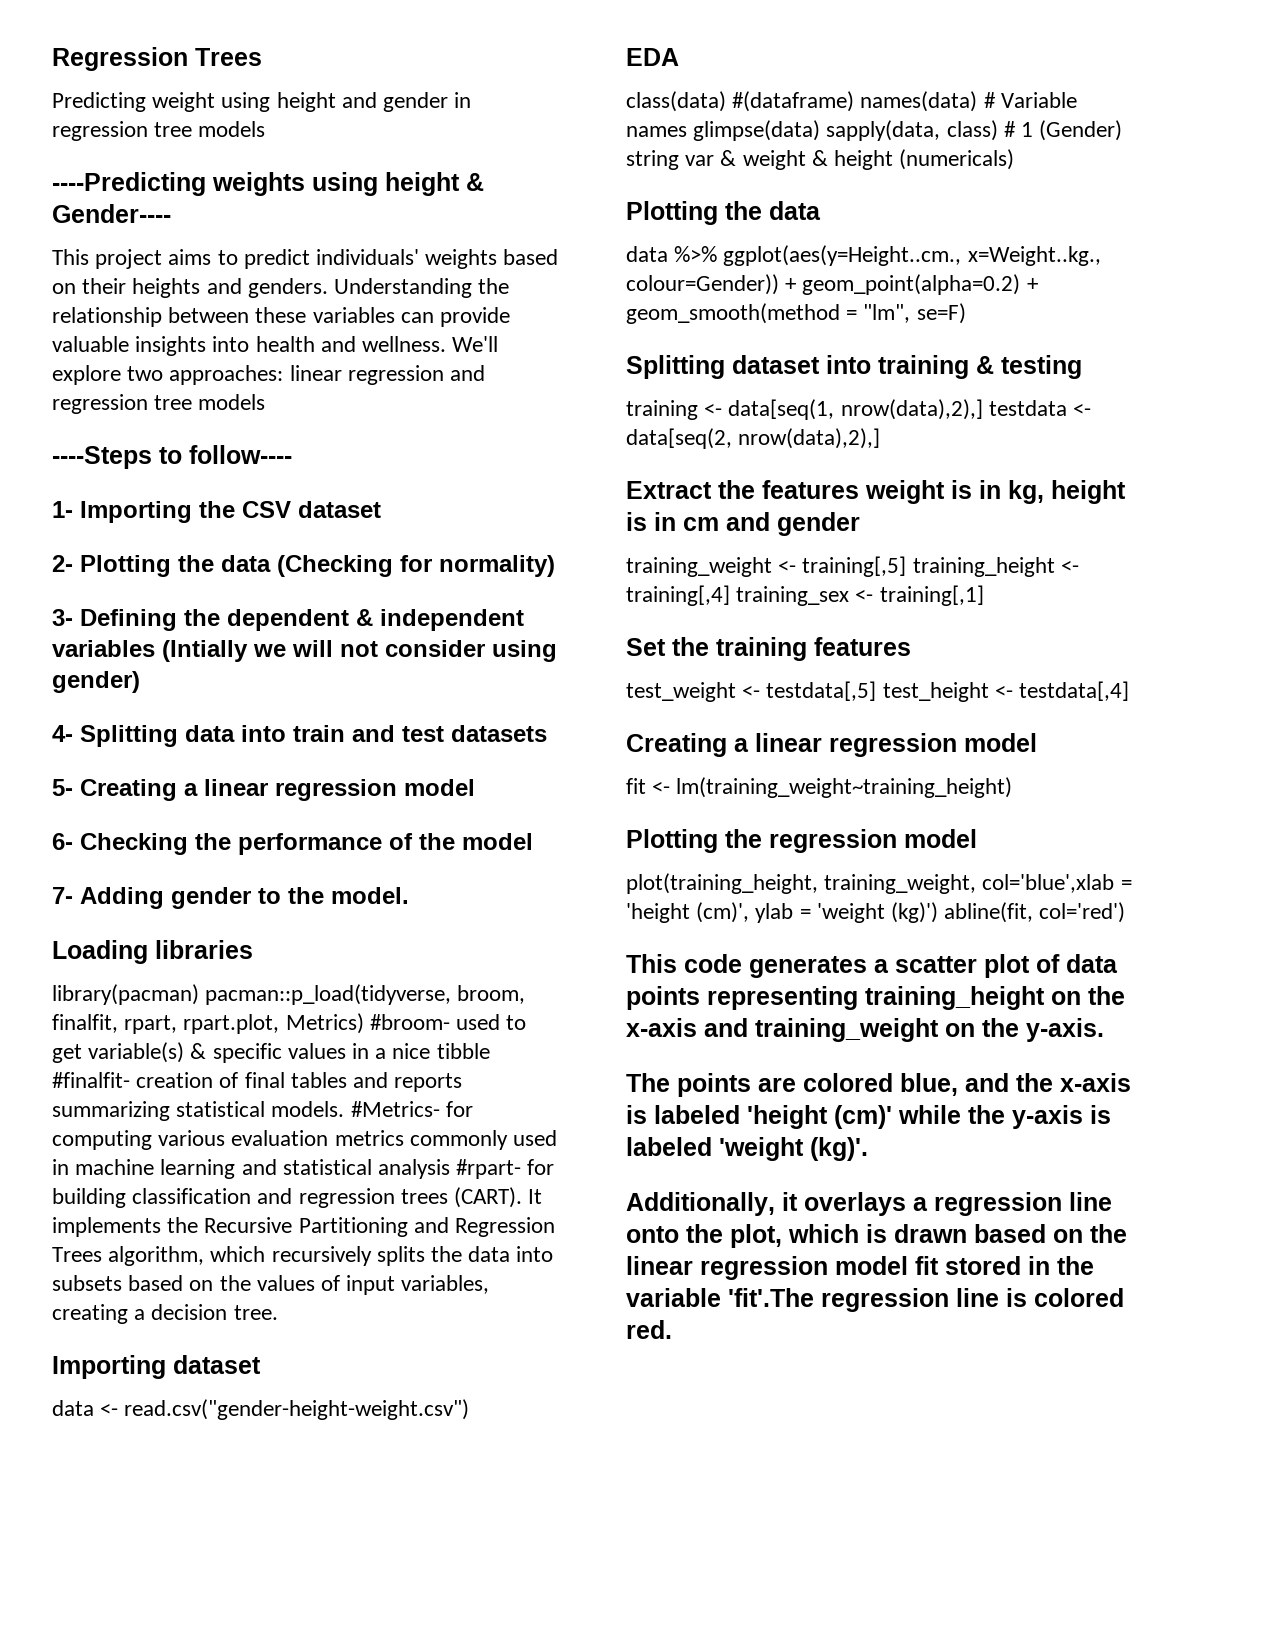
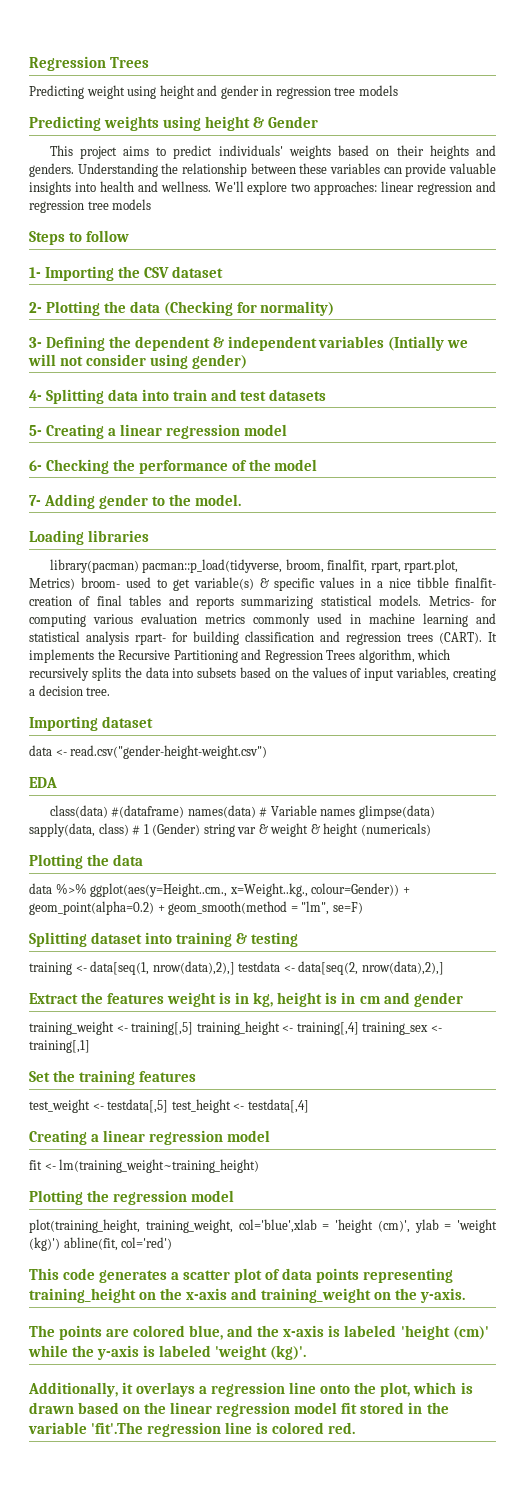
[52,172,206,196] ----Predicting -> [29,116,101,131] Predicting
[52,204,171,223] Gender---- -> [268,116,319,128] Gender
[52,445,292,469] ----Steps to follow---- -> [29,230,130,245] Steps to follow
[369,1014,450,1030] #broom- -> [80,577,120,588] broom-
[52,1072,130,1088] #finalfit- -> [454,577,496,588] finalfit-
[350,1101,440,1117] #Metrics- -> [428,596,474,606] Metrics-
[456,1159,522,1179] #rpart- -> [135,633,166,645] rpart-

